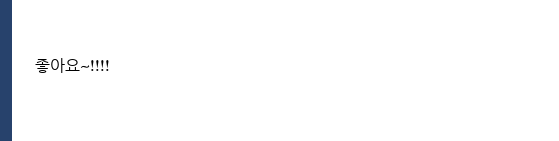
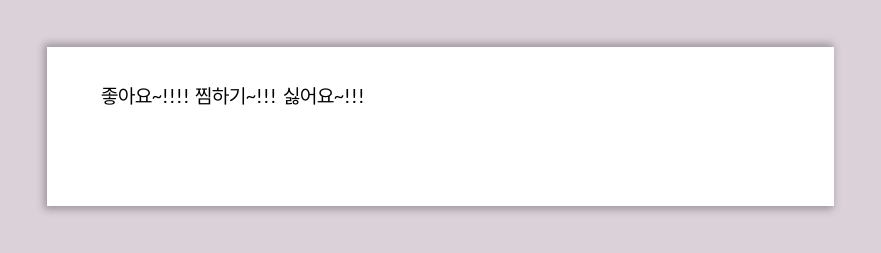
(110, 65) none -> [195,87,365,105] 찜하기~!!! 싫어요~!!!

